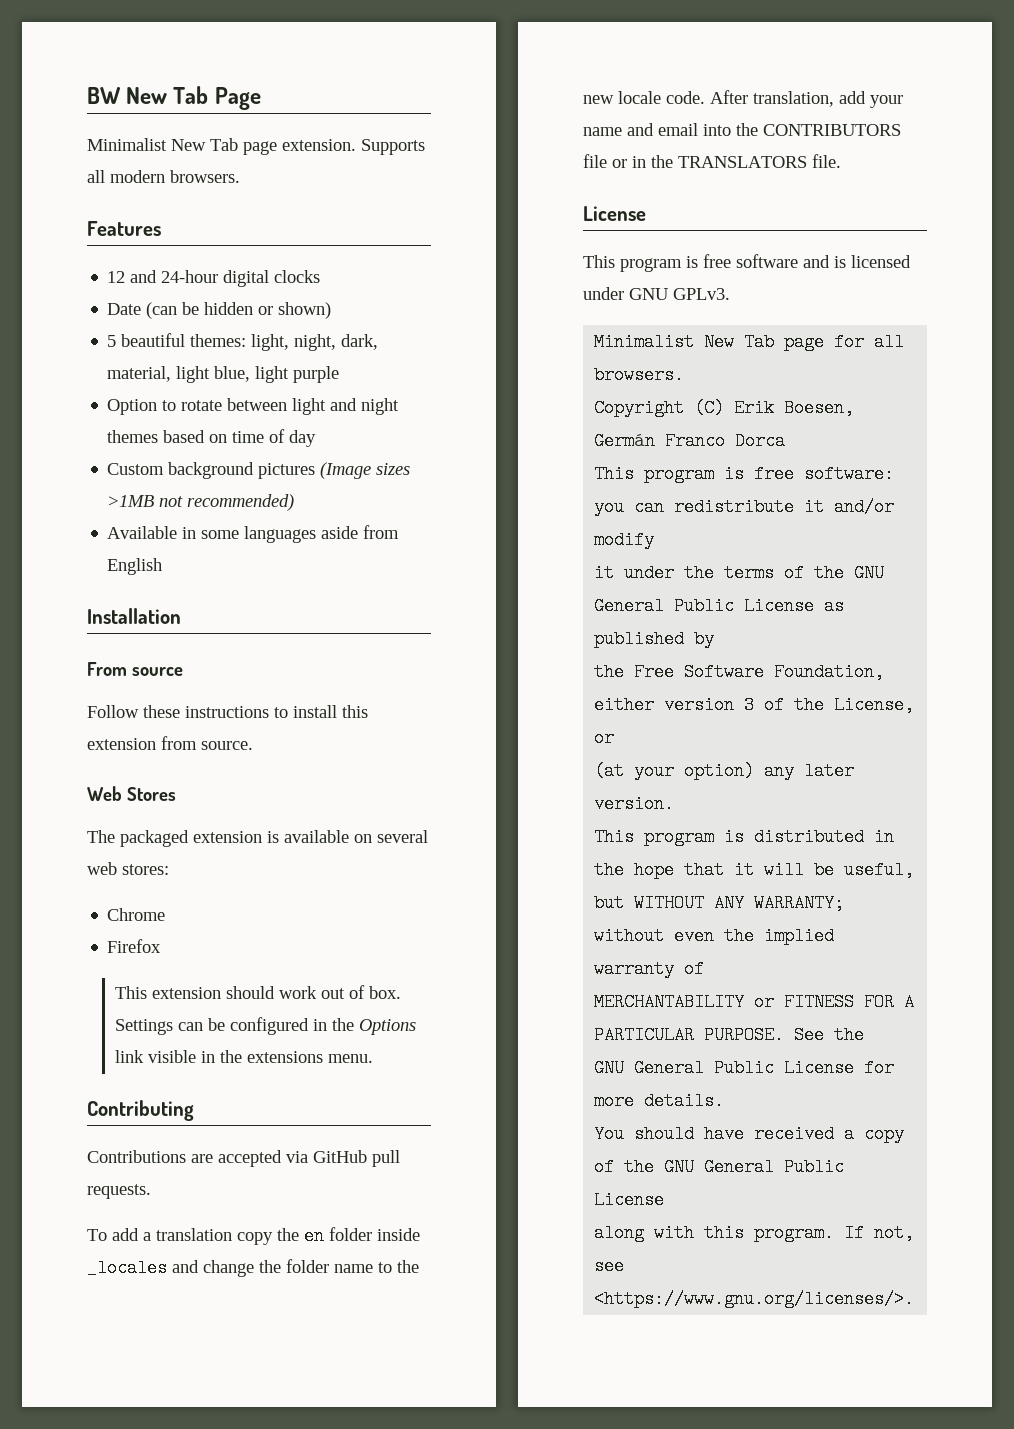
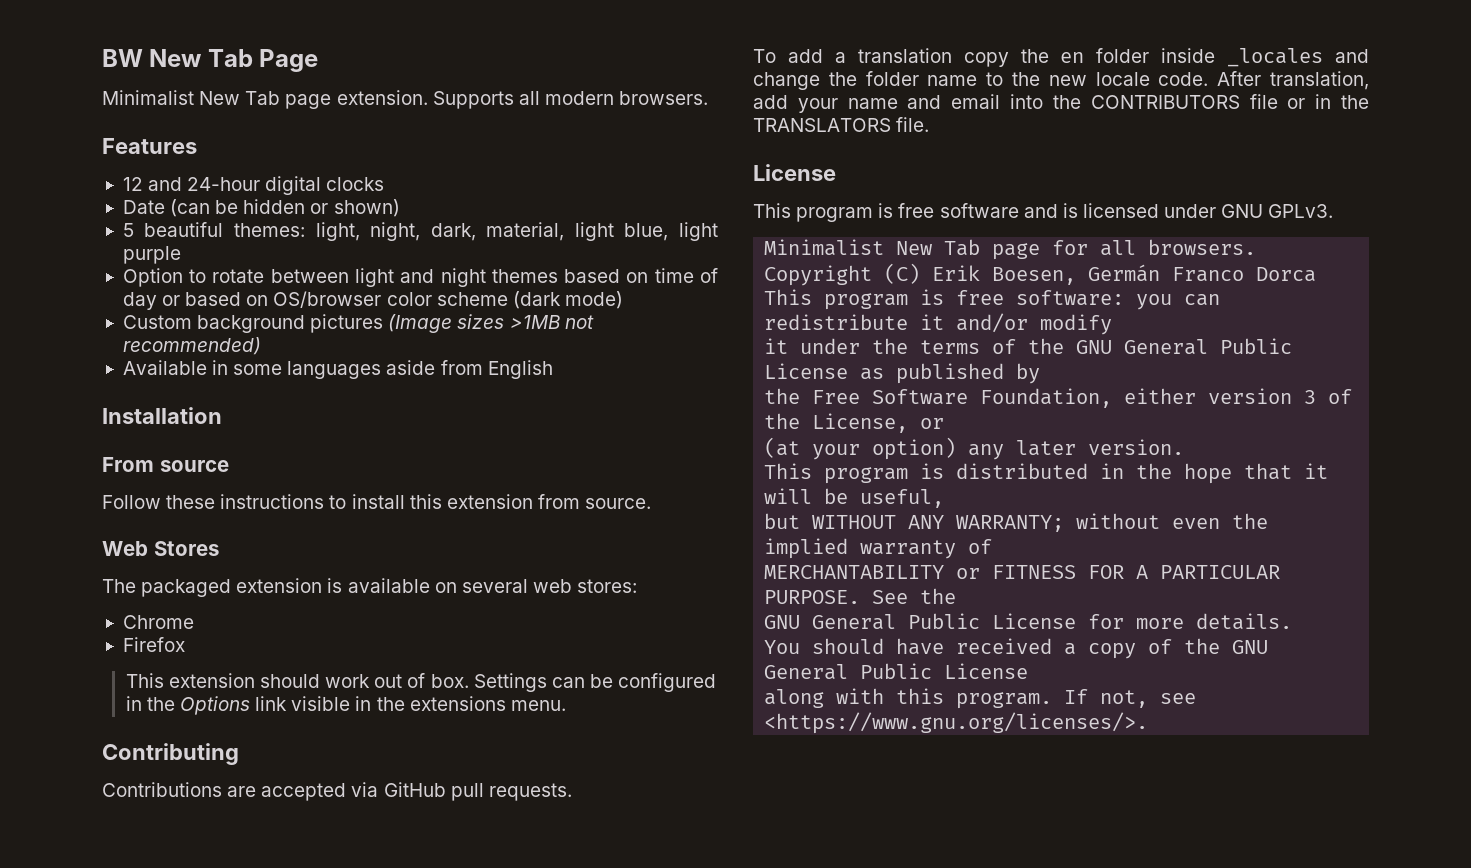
(317, 438) none -> [162,291,623,309] or based on OS/browser color scheme (dark mode)

